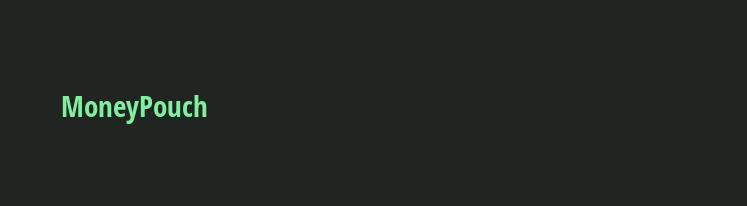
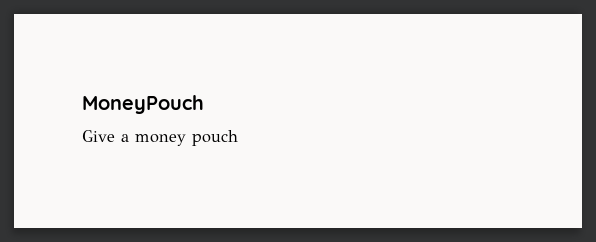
(208, 109) none -> [82,130,238,146] // Give a money pouch

